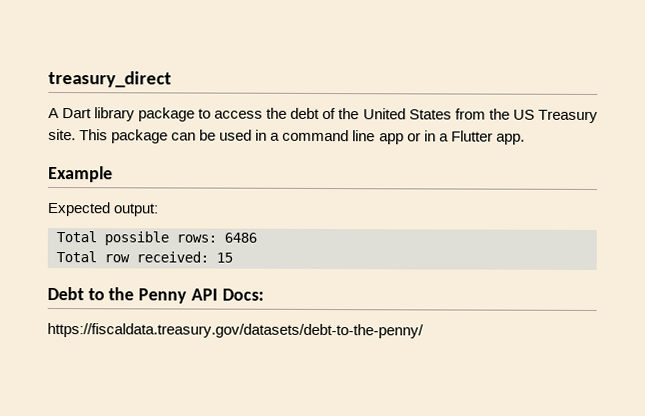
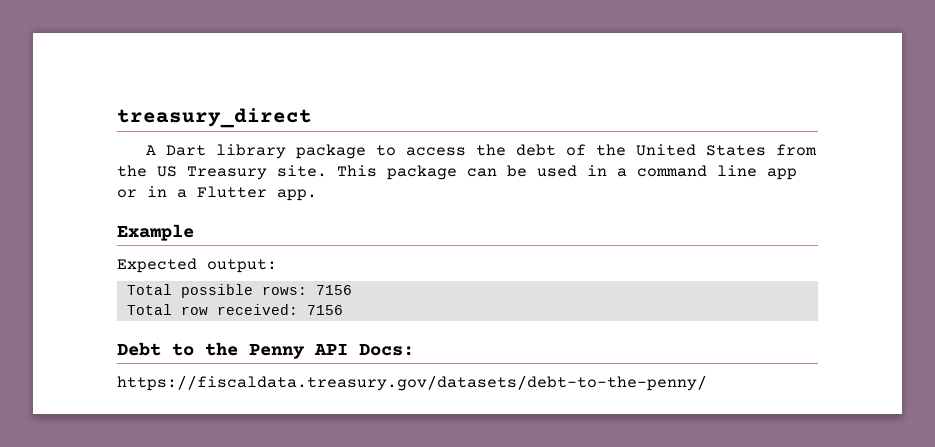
[224,232,257,243] 6486 -> [315,285,352,295] 7156
[216,252,233,263] 15 -> [306,305,343,315] 7156

